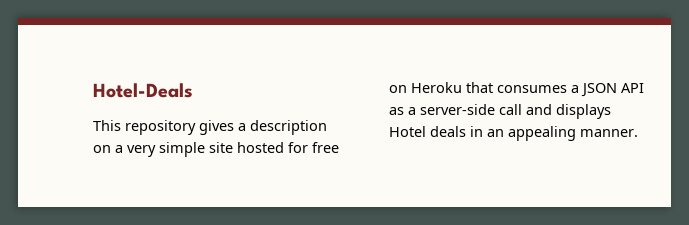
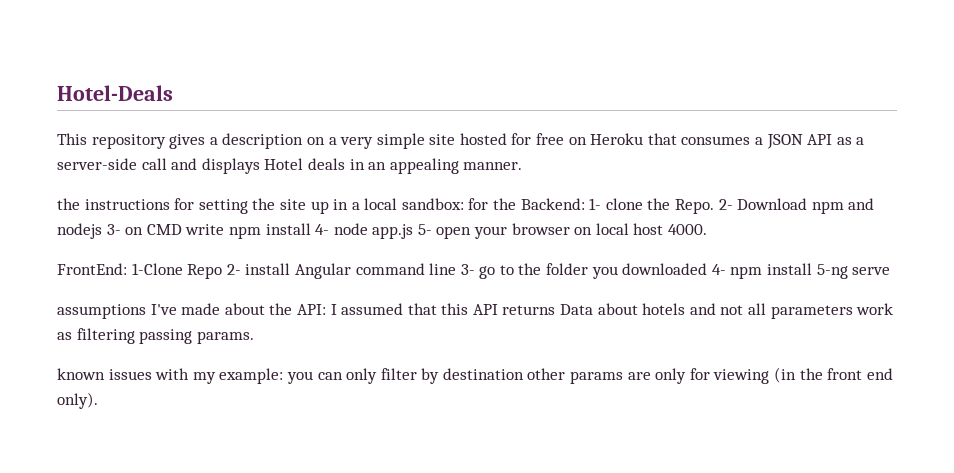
(638, 133) none -> [57,198,875,214] [57,223,708,239] [57,263,891,279] [57,303,894,319] [57,328,254,344] [57,367,893,384] [57,392,98,409] // the instructions for setting the site up in a local sandbox: for the Backend: 1- clone the Repo. 2- Download npm and nodejs 3- on CMD write npm install 4- node app.js 5- open your browser on local host 4000. // FrontEnd: 1-Clone Repo 2- install Angular command line 3- go to the folder you downloaded 4- npm install 5-ng serve // assumptions I've made about the API: I assumed that this API returns Data about hotels and not all parameters work as filtering passing params. // known issues with my example: you can only filter by destination other params are only for viewing (in the front end only).

